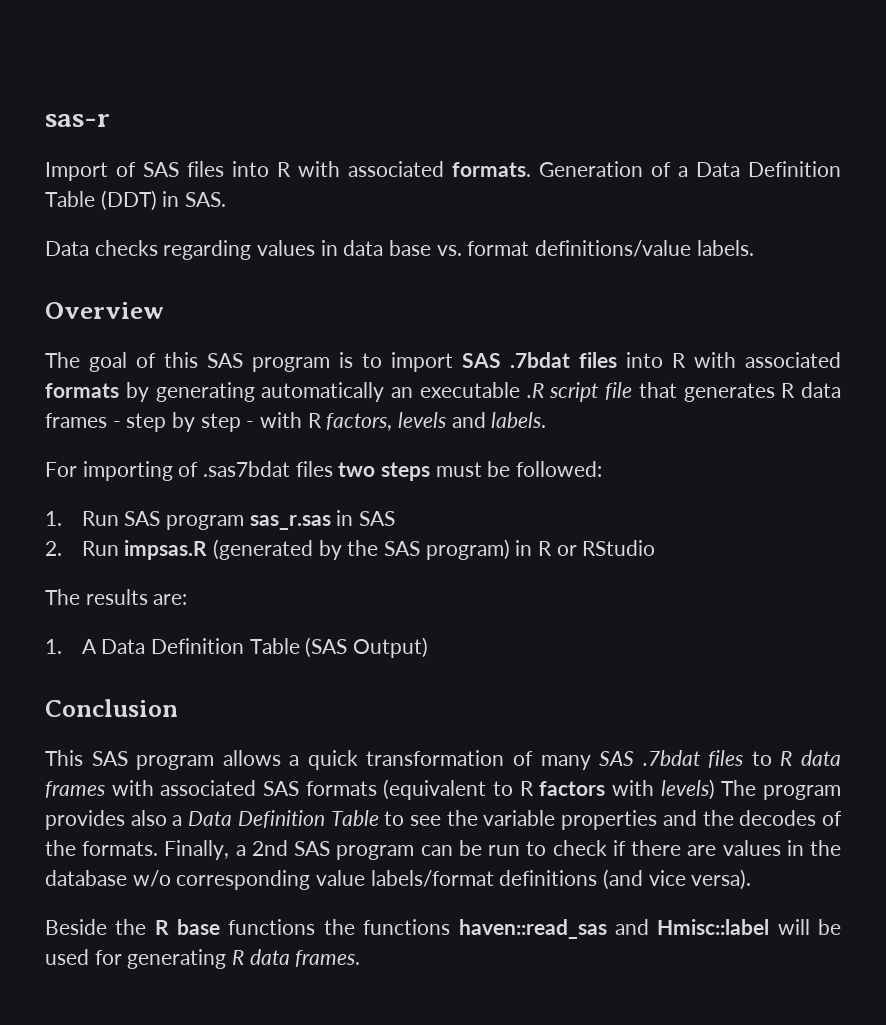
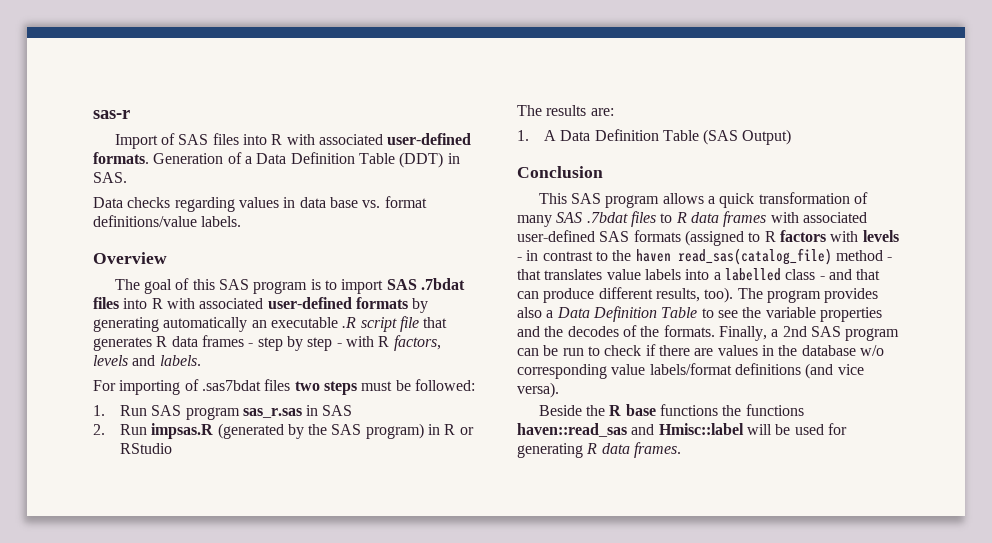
(444, 169) none -> [387,133,472,145] user-defined
(841, 360) none -> [267,297,352,309] user-defined
(257, 788) none -> [517,230,595,242] user-defined
[383,779,487,800] (equivalent -> [684,230,744,246] (assigned
[660,779,715,800] levels) -> [862,230,899,242] [517,248,893,265] [517,268,881,281] [517,287,734,303] levels - in contrast to the haven read_sas(catalog_file) method - that translates value labels into a labelled class - and that can produce different results, too).

